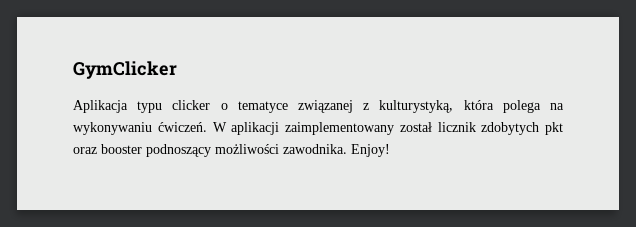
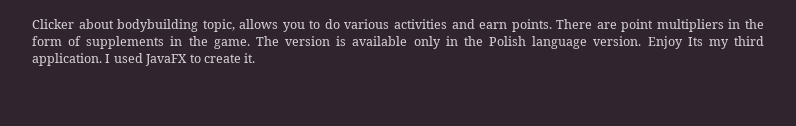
[73,61,177,79] [73,100,564,113] [73,122,563,135] [73,144,390,157] GymClicker // Aplikacja typu clicker o tematyce związanej z kulturystyką, która polega na wykonywaniu ćwiczeń. W aplikacji zaimplementowany został licznik zdobytych pkt oraz booster podnoszący możliwości zawodnika. Enjoy! -> [32,19,764,32] [32,36,764,49] [32,53,256,66] Clicker about bodybuilding topic, allows you to do various activities and earn points. There are point multipliers in the form of supplements in the game. The version is available only in the Polish language version. Enjoy Its my third application. I used JavaFX to create it.

